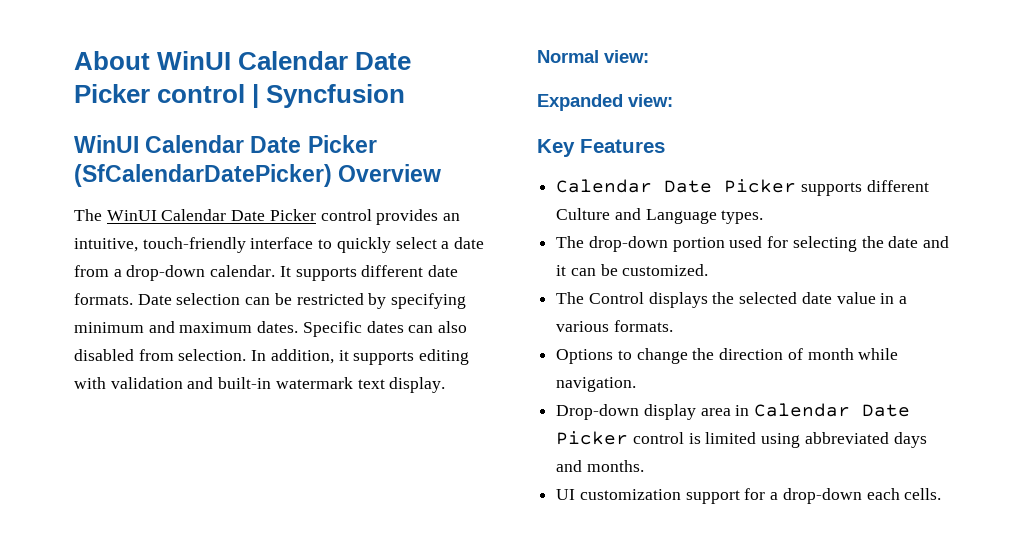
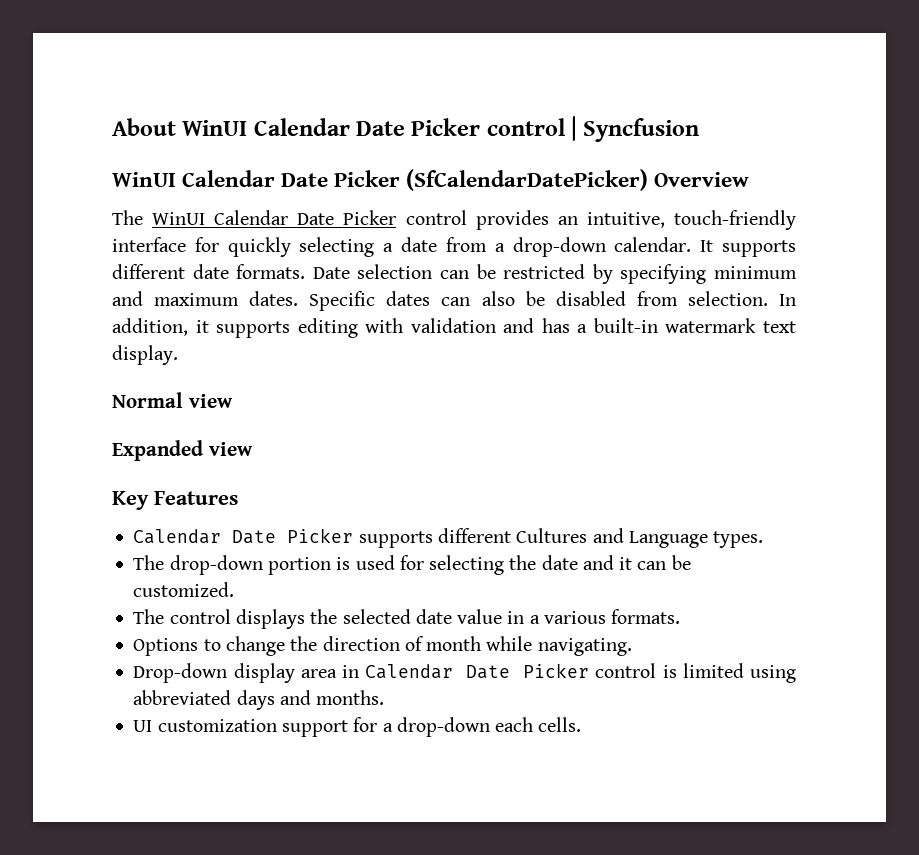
[318,237,437,253] to quickly select -> [194,237,375,257] for quickly selecting
(468, 327) none -> [525,291,545,306] be
(214, 383) none -> [541,318,588,333] has a
[604,50,649,63] view: -> [188,394,233,408] view
[628,94,673,107] view: -> [208,442,253,456] view
[556,208,611,220] Culture -> [516,528,588,543] Cultures
(725, 244) none -> [336,557,351,570] is
[588,292,644,304] Control -> [169,609,231,624] control
[556,377,637,392] navigation. -> [537,638,632,656] navigating.

